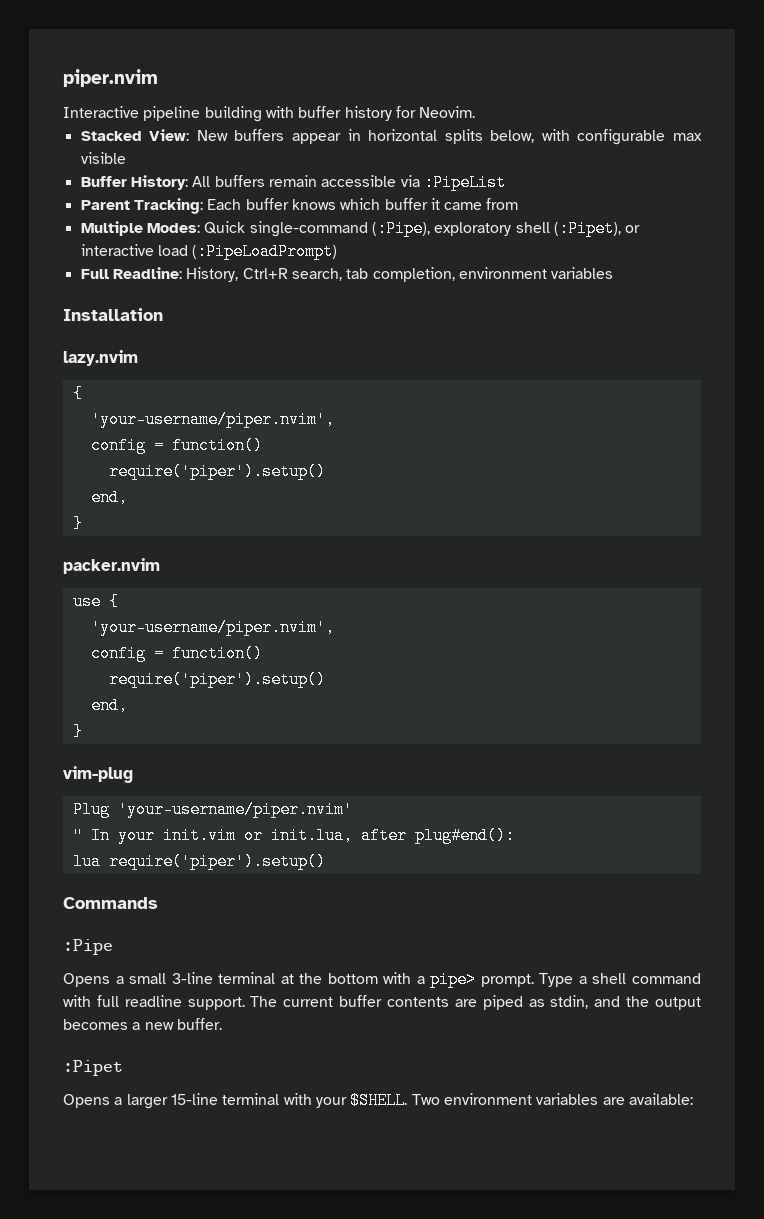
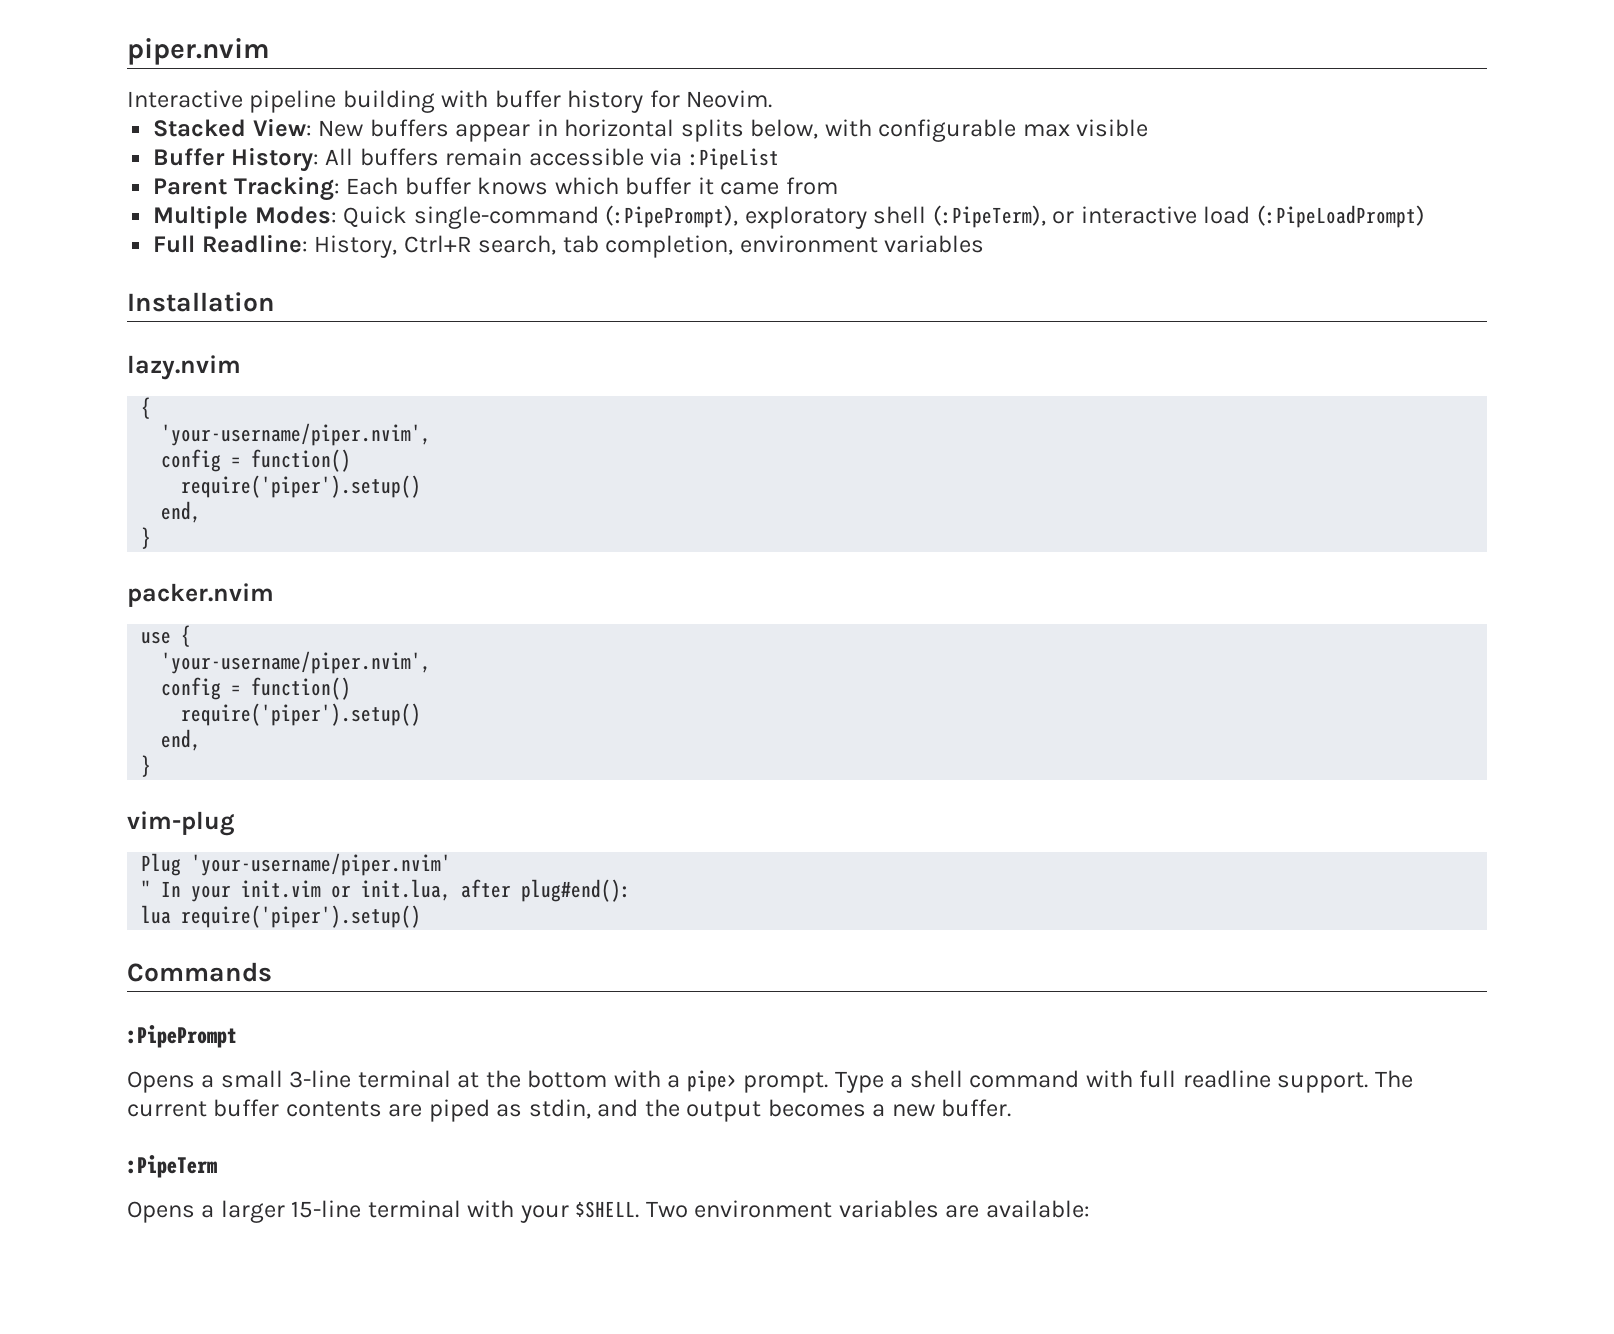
[371,220,430,237] (:Pipe), -> [605,205,739,228] (:PipePrompt),
[553,220,621,237] (:Pipet), -> [932,205,1046,228] (:PipeTerm),
[63,939,113,955] :Pipe -> [127,1025,237,1048] :PipePrompt
[63,1060,123,1076] :Pipet -> [127,1155,217,1178] :PipeTerm

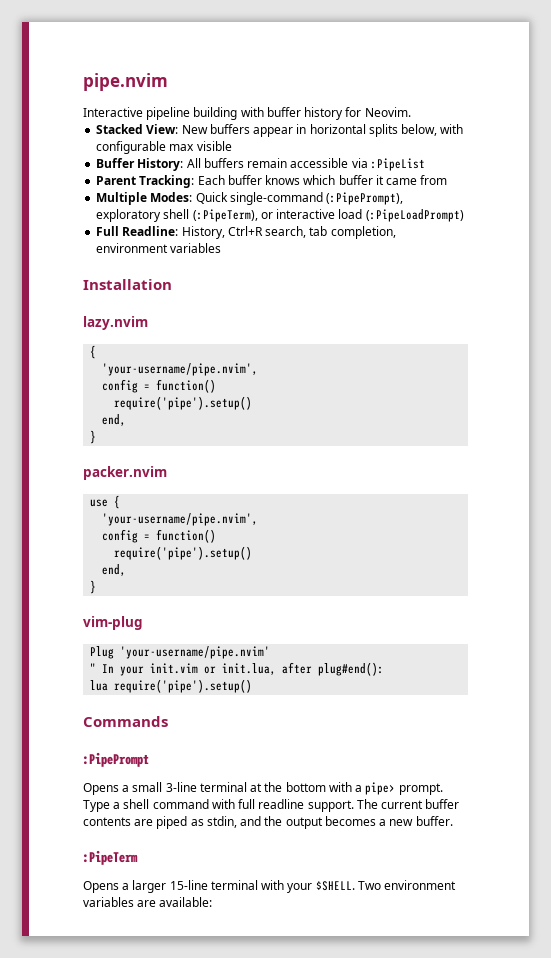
[127,38,270,65] piper.nvim -> [83,73,168,91] pipe.nvim
[161,423,432,446] [161,449,352,472] [181,475,422,498] 'your-username/piper.nvim', // config = function() // require('piper').setup() -> [102,363,259,376] [102,379,217,393] [114,396,253,410] 'your-username/pipe.nvim', // config = function() // require('pipe').setup()
[161,651,432,674] [161,677,352,700] [181,703,422,726] 'your-username/piper.nvim', // config = function() // require('piper').setup() -> [102,513,259,526] [102,529,217,543] [114,546,253,560] 'your-username/pipe.nvim', // config = function() // require('pipe').setup()
[191,853,452,876] 'your-username/piper.nvim' -> [120,646,271,659] 'your-username/pipe.nvim'
[181,905,422,928] require('piper').setup() -> [114,679,253,693] require('pipe').setup()

